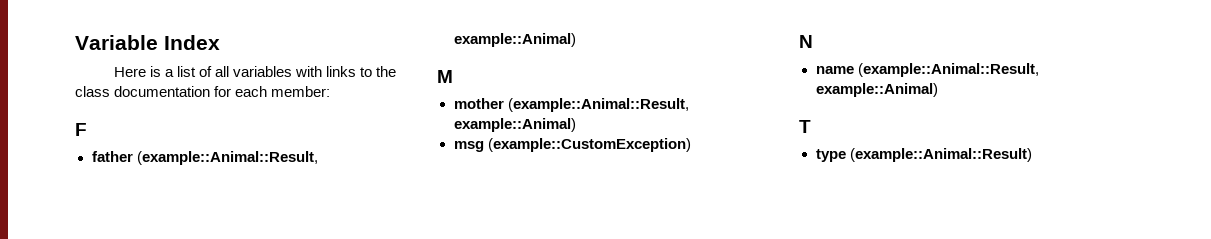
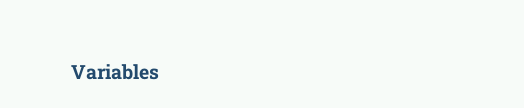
[75,35,220,50] [113,66,397,77] [75,86,331,97] [75,123,87,136] [91,151,318,165] [453,33,576,47] [437,70,453,83] [453,98,689,112] [453,118,576,132] [453,138,691,152] [799,35,813,48] [815,63,1039,77] [815,83,938,97] [799,120,811,133] [815,148,1032,162] Variable Index // Here is a list of all variables with links to the class documentation for each member: // F // father (example::Animal::Result, example::Animal) // M // mother (example::Animal::Result, example::Animal) // msg (example::CustomException) // N // name (example::Animal::Result, example::Animal) // T // type (example::Animal::Result) -> [71,64,159,80] Variables

